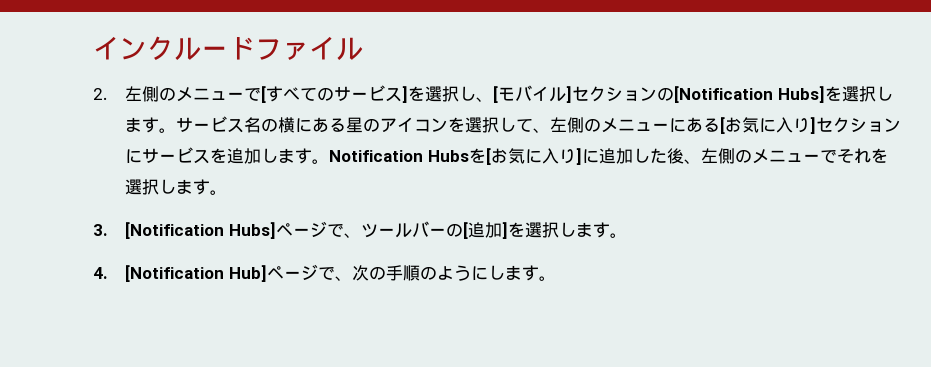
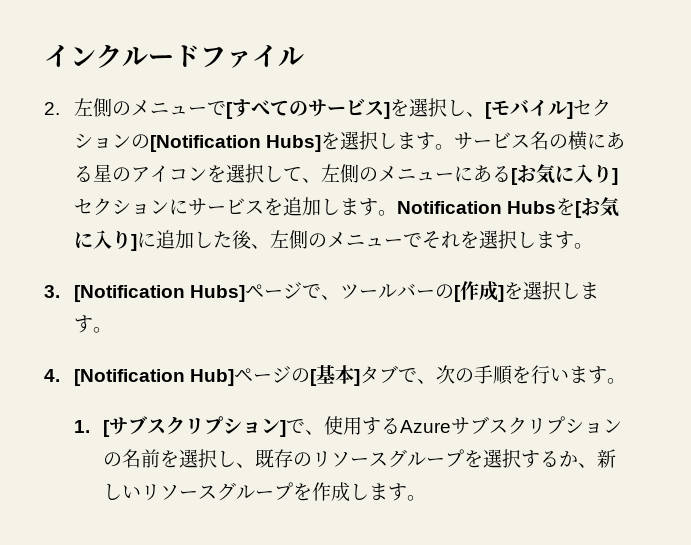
[467,222,502,238] 追加 -> [459,281,498,301] 作成
[317,265,488,281] で、次の手順のように -> [290,365,626,386] [73,416,623,437] [103,449,617,468] [103,482,351,502] の[基本]タブで、次の手順を行います。 // 1. [サブスクリプション]で、使用するAzureサブスクリプションの名前を選択し、既存のリソースグループを選択するか、新しいリソースグループを作成

